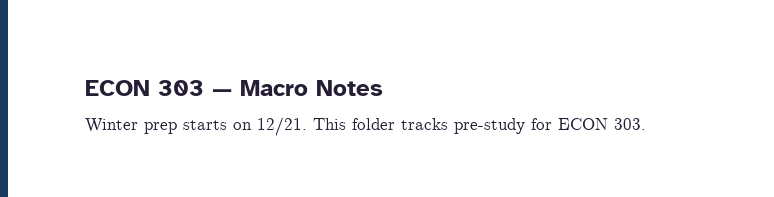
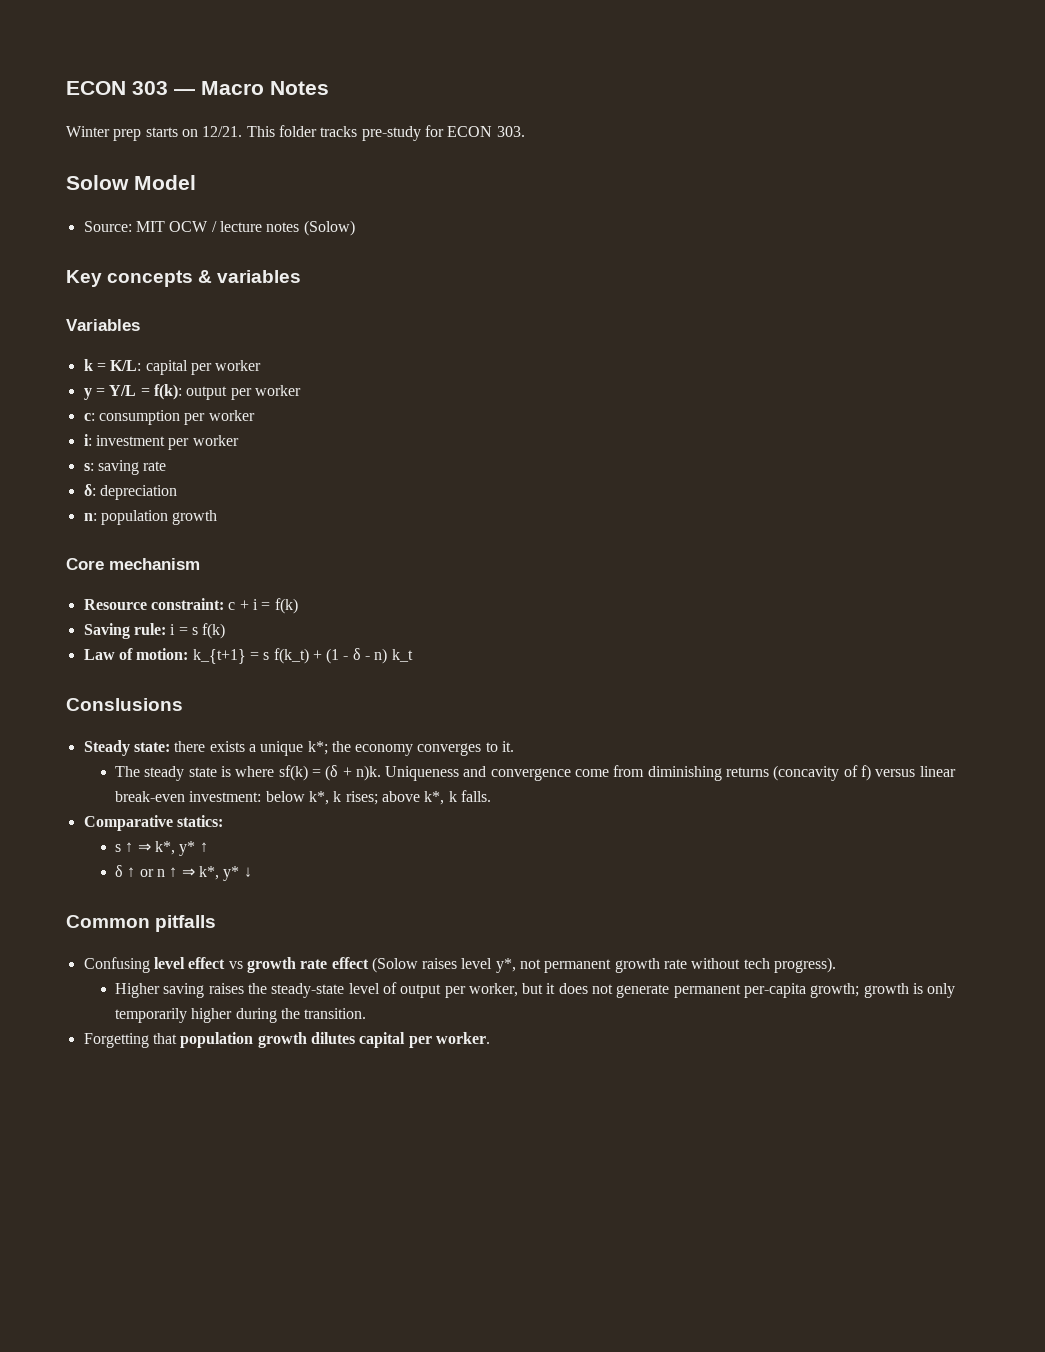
(646, 124) none -> [66,175,196,190] [83,220,355,236] [66,270,302,287] [66,319,140,331] [83,359,262,375] [83,384,301,400] [83,410,255,425] [83,434,239,450] [83,460,167,475] [83,484,177,500] [83,510,218,525] [66,558,200,570] [83,598,298,614] [83,623,226,639] [83,648,413,664] [66,698,183,711] [83,740,515,756] [114,765,956,781] [114,790,491,805] [83,815,223,831] [114,841,208,856] [114,865,252,881] [66,915,217,932] [83,957,837,973] [114,982,956,998] [114,1008,367,1023] [83,1032,490,1048] // Solow Model // Source: MIT OCW / lecture notes (Solow) // Key concepts & variables // Variables // k = K/L: capital per worker // y = Y/L = f(k): output per worker // c: consumption per worker // i: investment per worker // s: saving rate // δ: depreciation // n: population growth // Core mechanism // Resource constraint: c + i = f(k) // Saving rule: i = s f(k) // Law of motion: k_{t+1} = s f(k_t) + (1 - δ - n) k_t // Conslusions // Steady state: there exists a unique k*; the economy converges to it. // The steady state is where sf(k) = (δ + n)k. Uniqueness and convergence come from diminishing returns (concavity of f) versus linear break-even investment: below k*, k rises; above k*, k falls. // Comparative statics: // s ↑ ⇒ k*, y* ↑ // δ ↑ or n ↑ ⇒ k*, y* ↓ // Common pitfalls // Confusing level effect vs growth rate effect (Solow raises level y*, not permanent growth rate without tech progress). // Higher saving raises the steady-state level of output per worker, but it does not generate permanent per-capita growth; growth is only temporarily higher during the transition. // Forgetting that population growth dilutes capital per worker.

